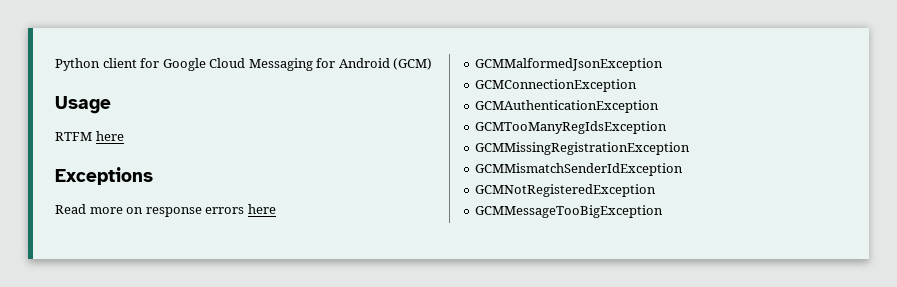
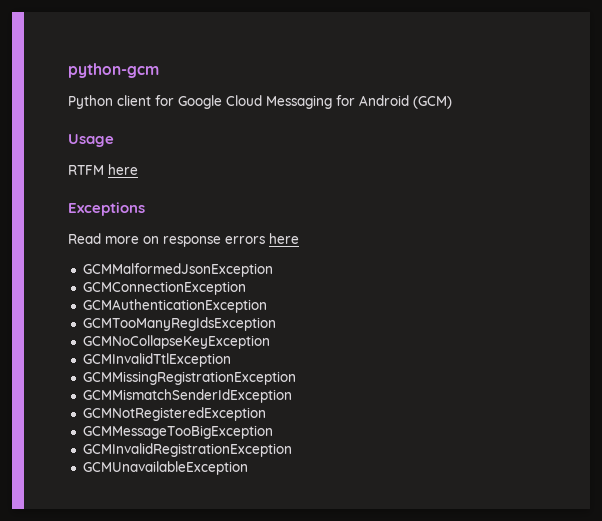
(55, 64) none -> [68,63,159,78] python-gcm //
(668, 127) none -> [82,335,270,349] [82,353,231,367] // GCMNoCollapseKeyException // GCMInvalidTtlException
(664, 211) none -> [82,443,292,457] [82,461,248,475] // GCMInvalidRegistrationException // GCMUnavailableException

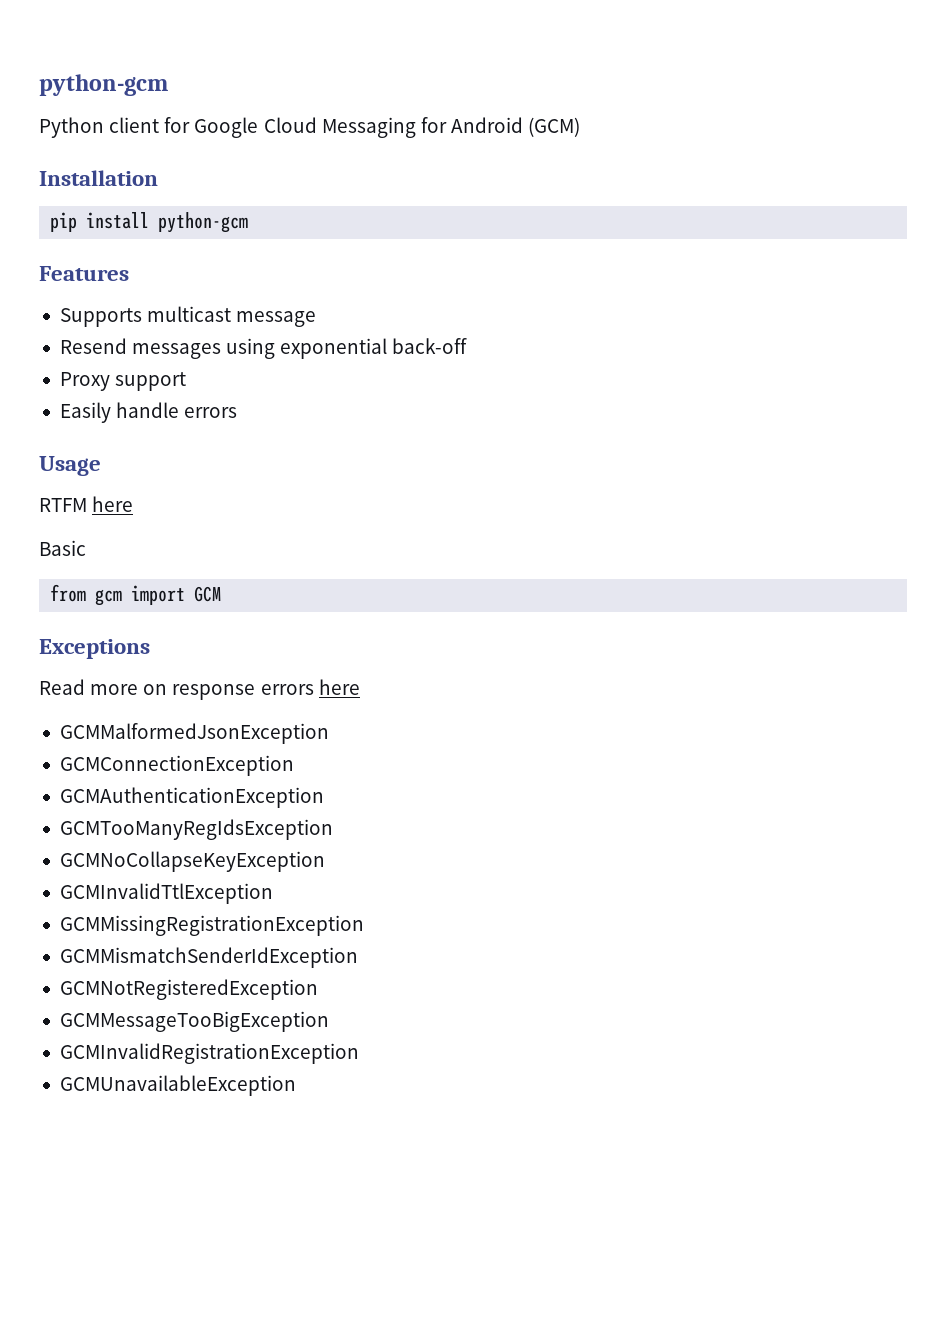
[68,134,114,147] [68,164,138,175] Usage // RTFM here -> [39,170,158,186] [50,212,249,233] [39,266,129,281] [59,306,317,327] [59,338,468,359] [59,372,187,391] [59,402,238,423] [39,456,101,476] [39,496,134,512] [39,540,86,556] [50,584,222,606] Installation // pip install python-gcm // Features // Supports multicast message // Resend messages using exponential back-off // Proxy support // Easily handle errors // Usage // RTFM here // Basic // from gcm import GCM

